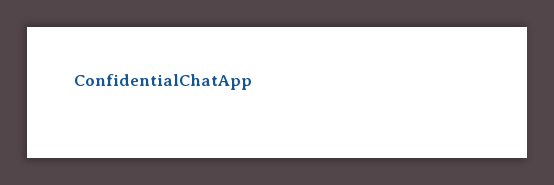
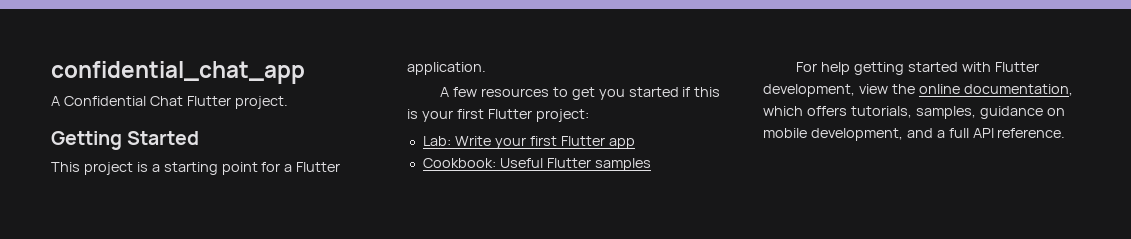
[74,74,252,90] ConfidentialChatApp -> [51,61,305,84] [51,96,288,109] [51,131,200,150] [51,162,341,175] [407,62,486,75] [440,87,721,100] [407,109,589,122] [422,136,635,149] [422,158,651,171] [796,62,1039,75] [763,84,1073,97] [763,106,1065,119] [763,128,1066,141] confidential_chat_app // A Confidential Chat Flutter project. // Getting Started // This project is a starting point for a Flutter application. // A few resources to get you started if this is your first Flutter project: // Lab: Write your first Flutter app // Cookbook: Useful Flutter samples // For help getting started with Flutter development, view the online documentation, which offers tutorials, samples, guidance on mobile development, and a full API reference.

